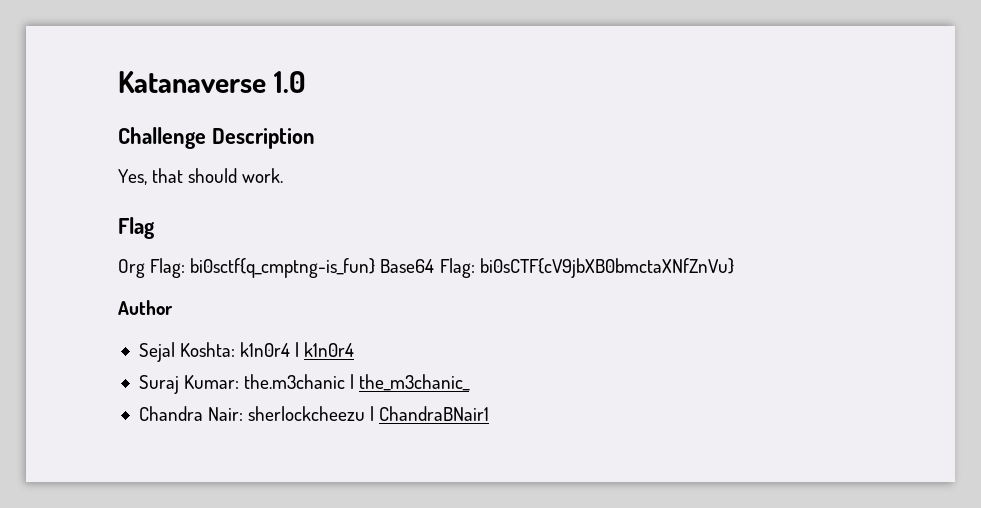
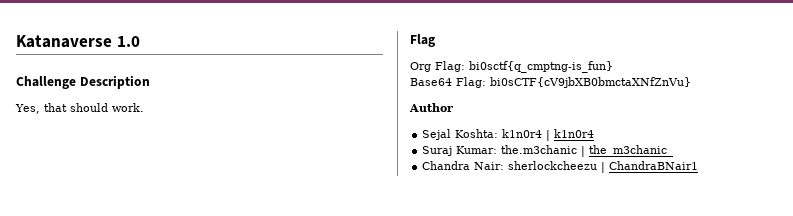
(376, 268) none -> (613, 67) //

